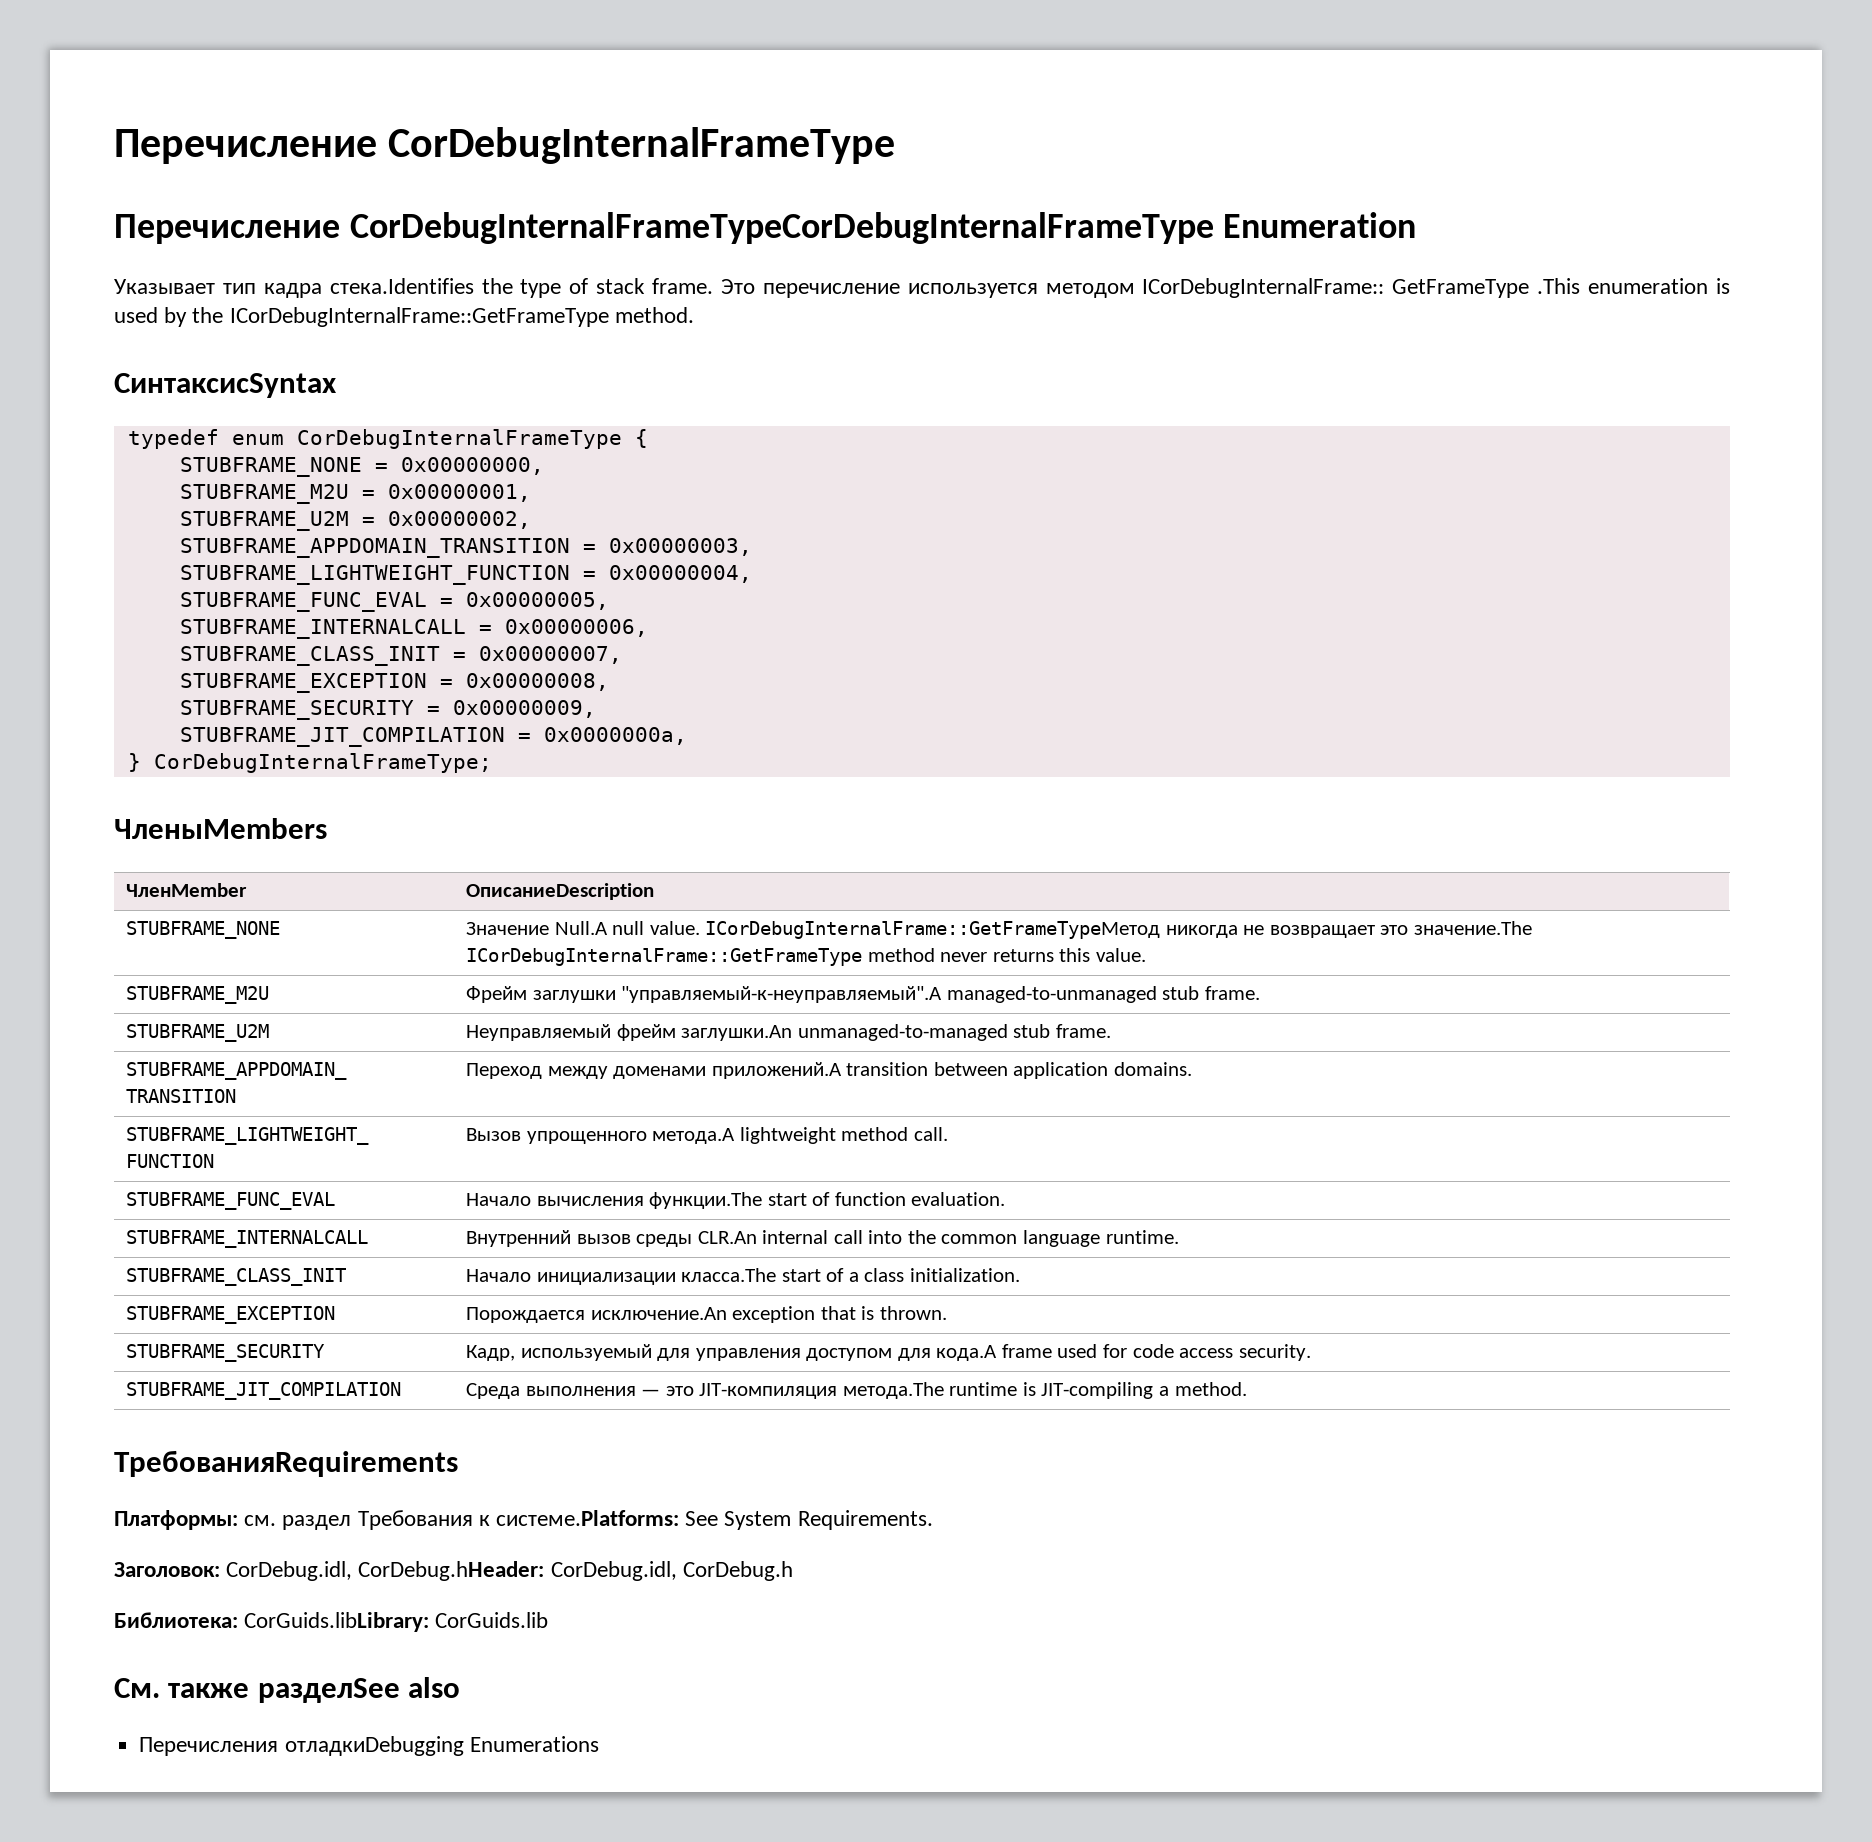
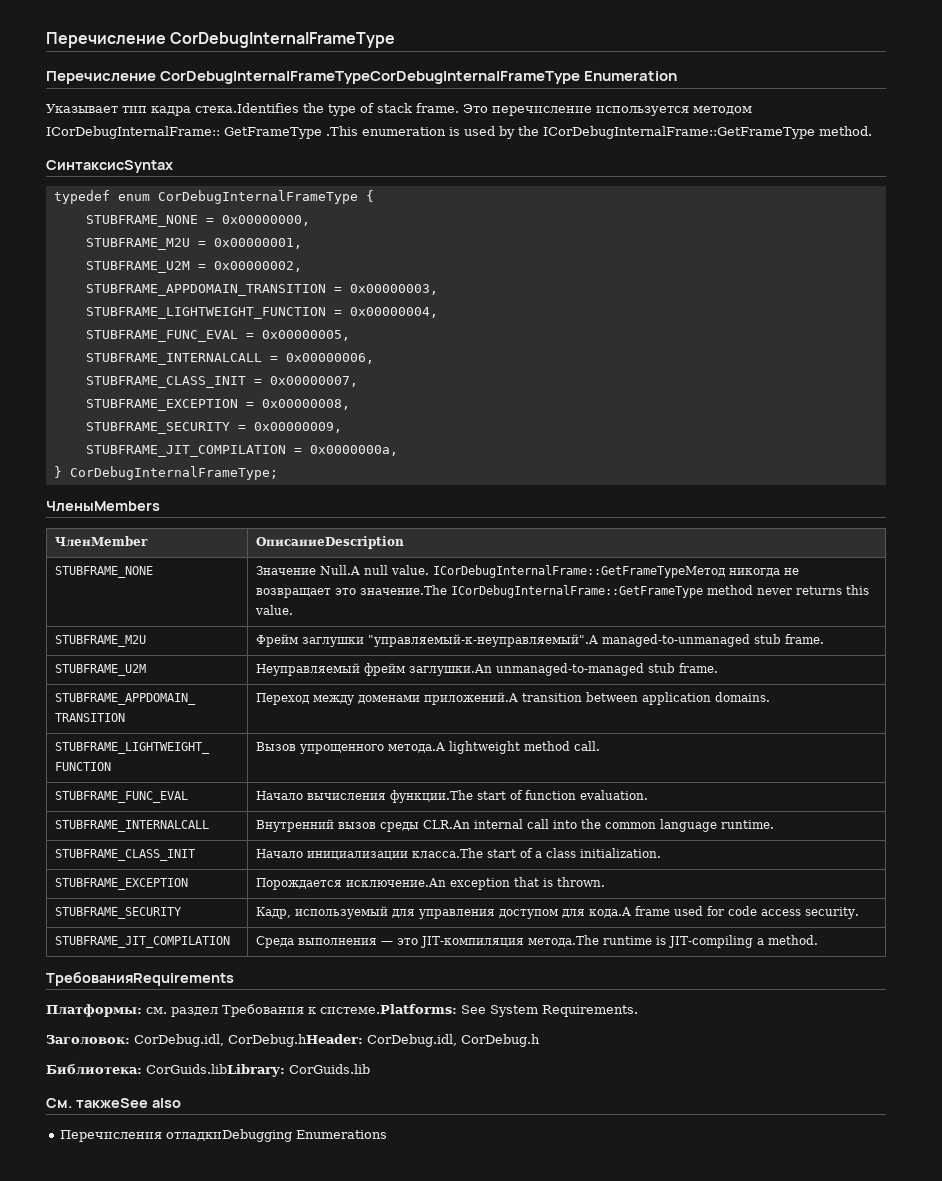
[168,1678,400,1703] также разделSee -> [75,1098,148,1108] такжеSee

